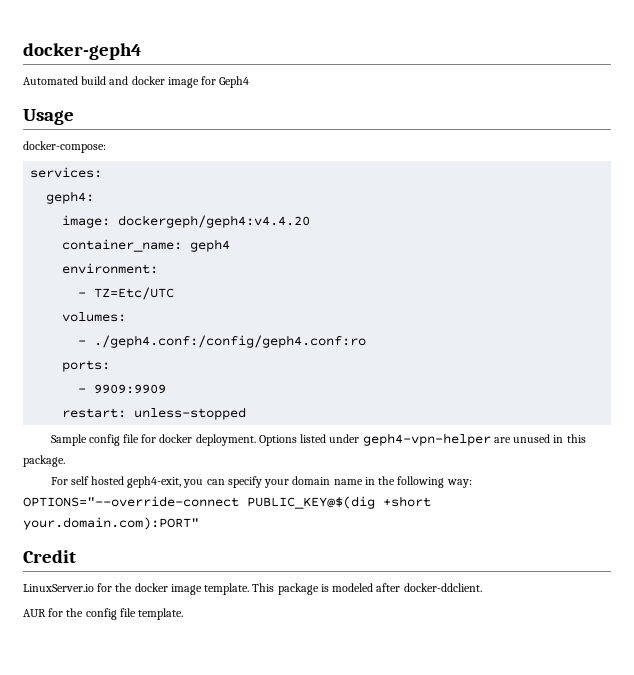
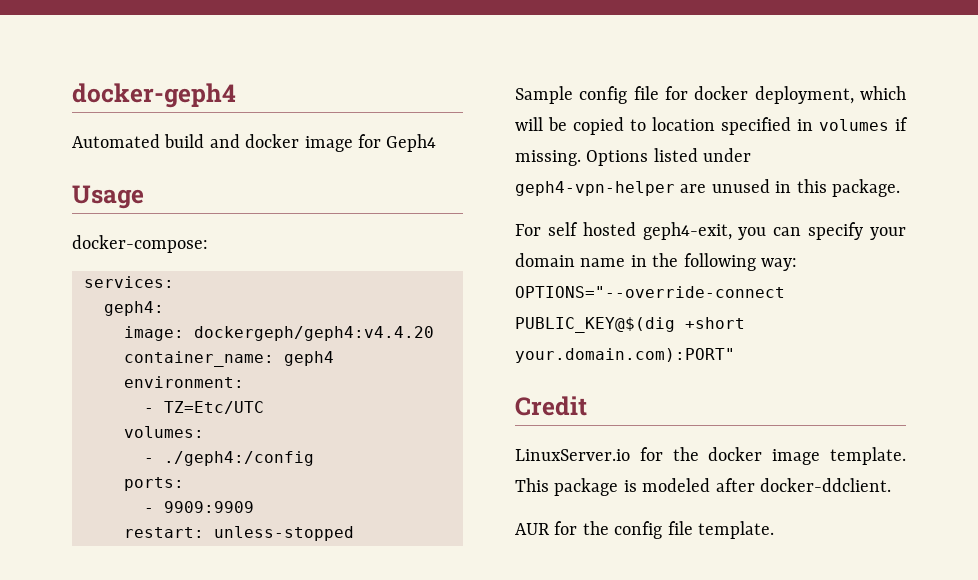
[94,335,367,348] ./geph4.conf:/config/geph4.conf:ro -> [164,451,314,466] ./geph4:/config
[195,434,256,446] deployment. -> [754,86,906,104] [515,117,908,135] [515,150,581,166] deployment, which will be copied to location specified in volumes if missing.

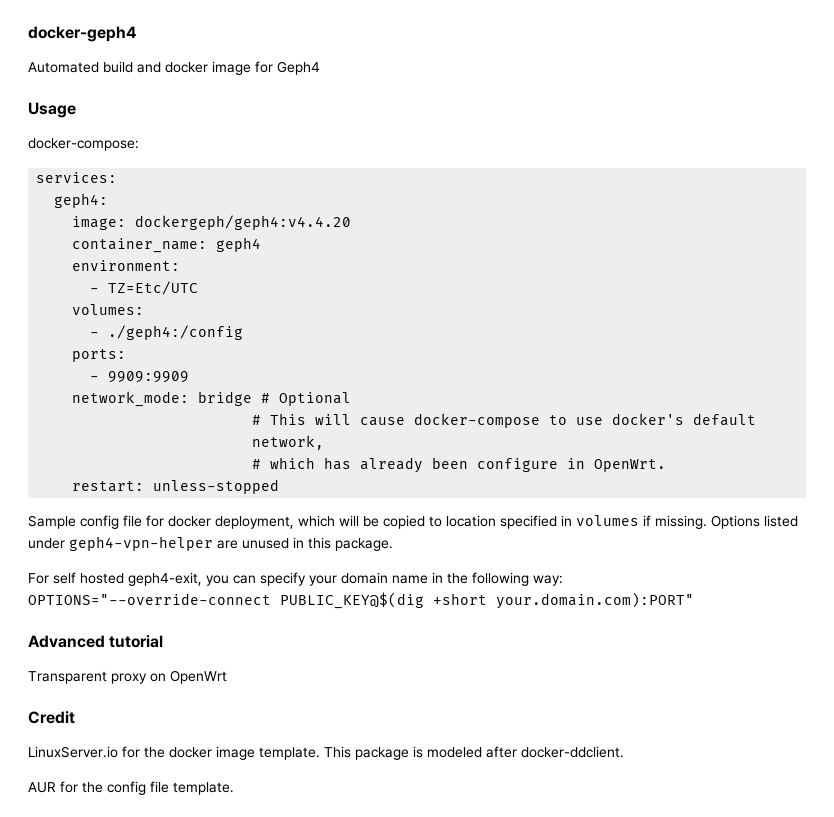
(254, 507) none -> [72,391,352,407] [252,413,757,428] [252,435,325,450] [252,457,667,473] // network_mode: bridge # Optional // # This will cause docker-compose to use docker's default network, // # which has already been configure in OpenWrt.
(735, 355) none -> [28,635,164,648] [28,670,227,684] // Advanced tutorial // Transparent proxy on OpenWrt

